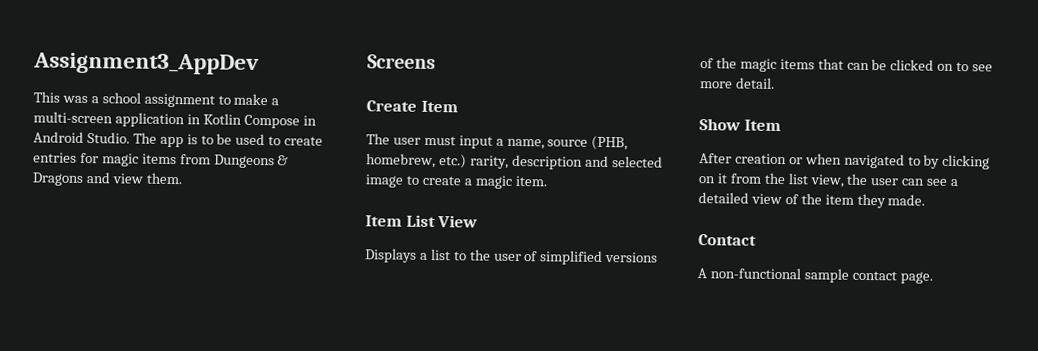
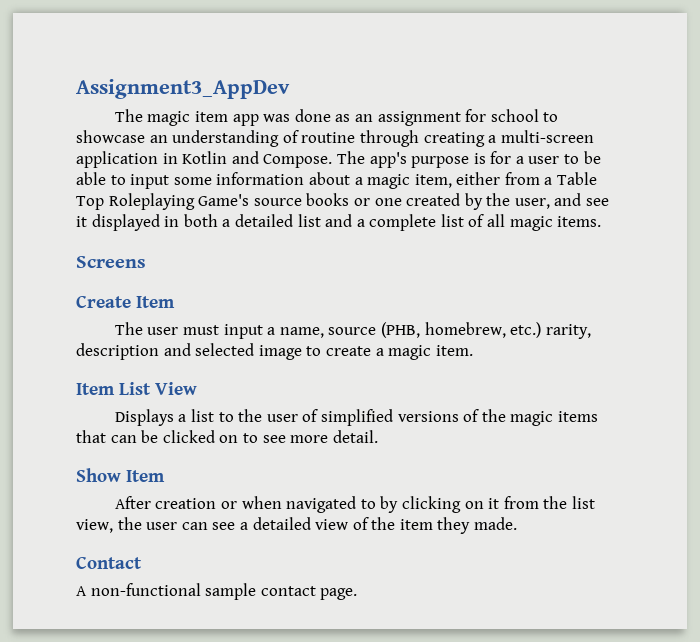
[33,91,269,108] This was a school assignment to make -> [114,109,559,126] [76,130,485,147] The magic item app was done as an assignment for school to showcase an understanding of routine through creating
[243,114,317,129] [33,131,324,148] [33,152,290,169] [32,172,183,186] Compose in Android Studio. The app is to be used to create entries for magic items from Dungeons & Dragons and view them. -> [231,151,601,168] [76,172,598,189] [76,193,610,210] [76,214,602,231] and Compose. The app's purpose is for a user to be able to input some information about a magic item, either from a Table Top Roleplaying Game's source books or one created by the user, and see it displayed in both a detailed list and a complete list of all magic items.

